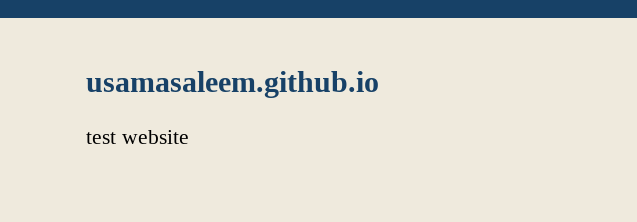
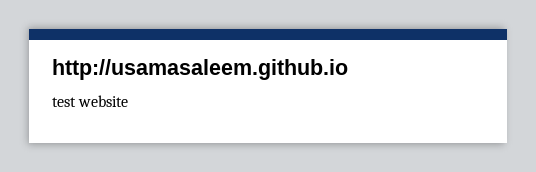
[86,71,379,98] usamasaleem.github.io -> [52,59,348,80] http://usamasaleem.github.io

